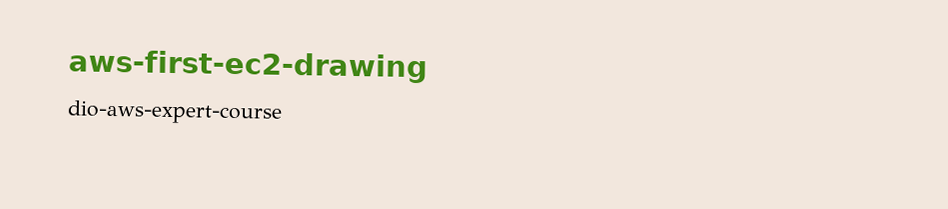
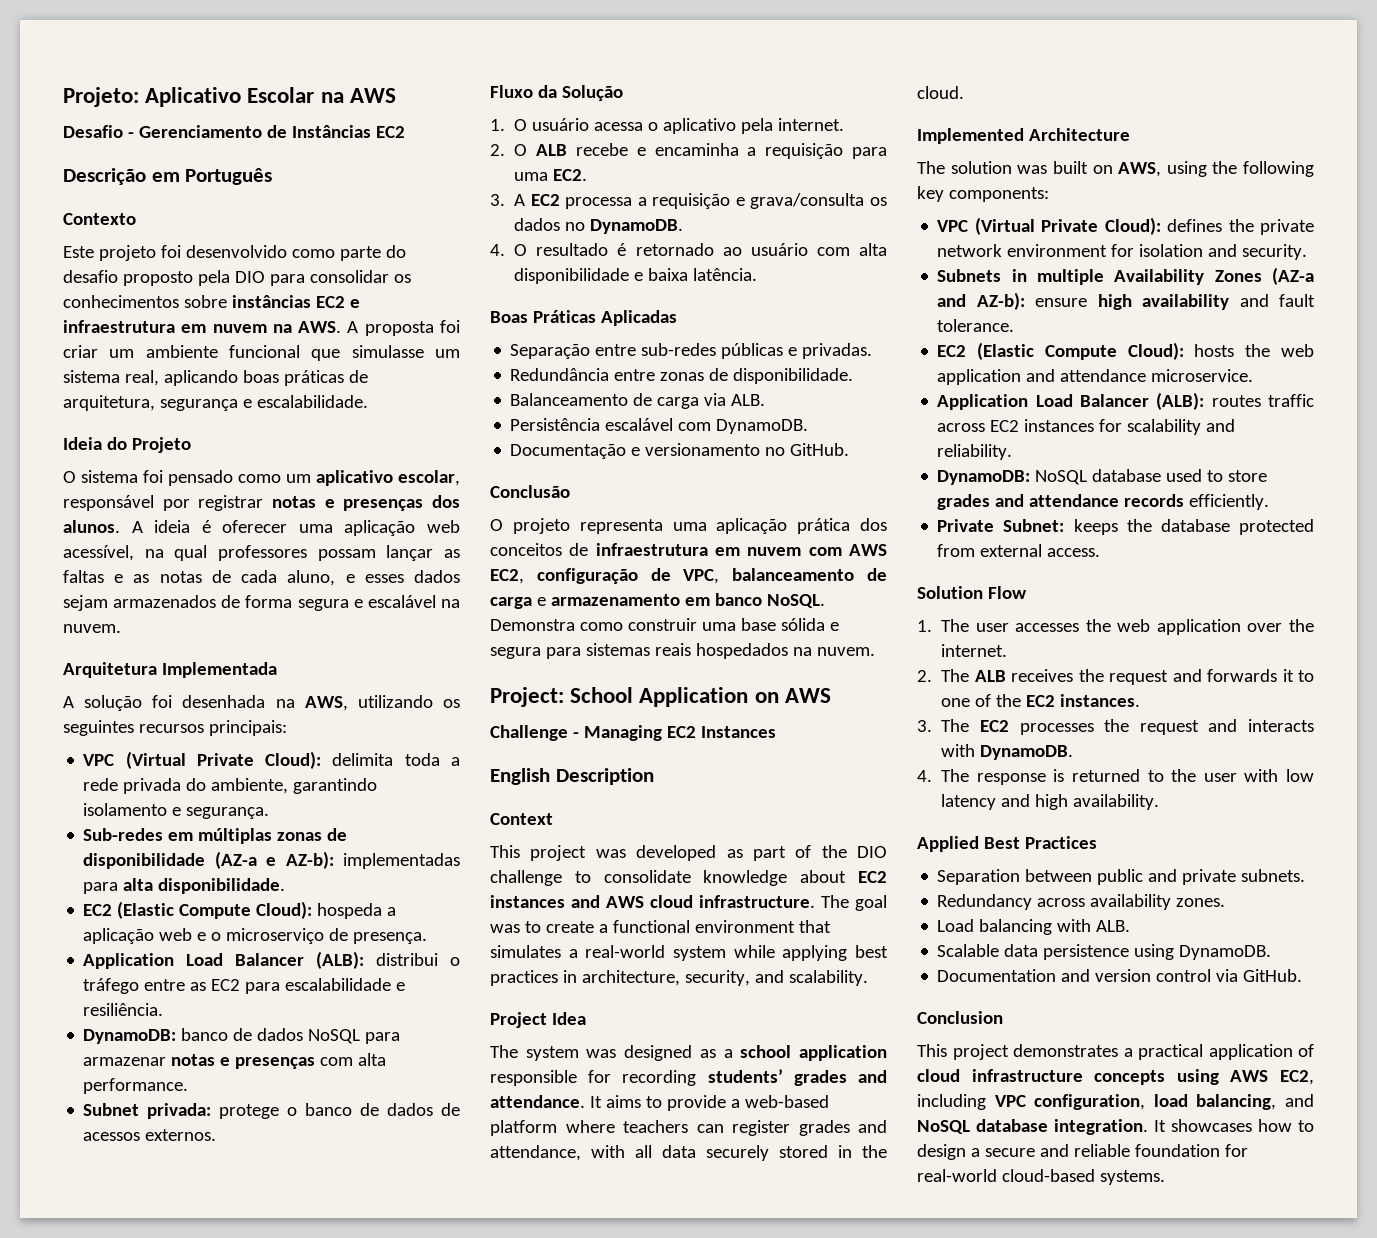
[68,49,428,84] [67,100,282,125] aws-first-ec2-drawing // dio-aws-expert-course -> [63,87,396,107] [63,125,405,138] [63,168,273,185] [63,213,136,225] [63,245,406,261] [63,270,411,286] [63,295,360,308] [63,320,460,336] [63,345,460,361] [63,370,368,386] [63,395,368,411] [63,437,191,453] [63,470,460,486] [63,495,460,511] [63,520,460,536] [63,545,460,561] [63,570,461,586] [63,595,460,611] [63,624,121,633] [63,662,277,678] [63,695,460,711] [63,720,287,736] [83,751,460,769] [83,778,378,794] [83,803,270,819] [83,828,348,844] [83,851,460,869] [83,878,286,894] [83,901,397,919] [83,928,428,944] [83,951,460,969] [83,978,406,994] [83,1003,164,1016] [83,1028,401,1044] [83,1053,387,1069] [83,1078,189,1094] [83,1103,460,1119] [83,1129,217,1141] [490,85,623,101] [490,118,845,134] [490,143,887,159] [514,169,588,181] [490,193,887,209] [514,218,684,234] [490,243,887,256] [514,268,758,284] [490,310,677,326] [510,343,873,359] [510,368,854,384] [510,393,766,409] [510,418,809,434] [510,443,850,459] [490,485,570,498] [490,518,887,534] [490,543,887,556] [490,568,887,584] [490,593,825,609] [490,618,839,631] [490,643,875,659] [490,687,831,707] [490,725,776,741] [490,768,654,785] [490,813,553,825] [490,845,887,861] [490,870,887,886] [490,895,887,911] [490,920,831,933] [490,945,888,961] [490,970,868,986] [490,1012,586,1028] [490,1045,887,1061] [490,1069,887,1086] [490,1095,829,1111] [490,1120,887,1136] [490,1145,887,1161] [917,86,964,99] [917,128,1130,144] [917,161,1314,177] [917,186,1049,202] [937,217,1314,235] [937,244,1308,260] [937,267,1314,285] [937,292,1315,310] [937,319,1015,332] [937,342,1314,360] [937,369,1254,385] [937,392,1314,410] [937,419,1236,435] [937,444,1013,460] [937,469,1268,485] [937,494,1270,510] [937,519,1314,535] [937,544,1101,557] [917,586,1027,599] [917,619,1314,635] [941,644,1008,657] [917,669,1314,685] [941,694,1141,707] [917,719,1314,735] [941,744,1074,760] [917,769,1314,785] [941,794,1160,810] [917,836,1097,852] [937,869,1306,885] [937,894,1226,910] [937,919,1131,935] [937,944,1272,960] [937,969,1303,982] [917,1011,1003,1024] [917,1044,1314,1060] [917,1069,1314,1085] [917,1094,1314,1110] [917,1119,1314,1135] [917,1144,1248,1160] [917,1169,1165,1185] Projeto: Aplicativo Escolar na AWS // Desafio - Gerenciamento de Instâncias EC2 // Descrição em Português // Contexto // Este projeto foi desenvolvido como parte do desafio proposto pela DIO para consolidar os conhecimentos sobre instâncias EC2 e infraestrutura em nuvem na AWS. A proposta foi criar um ambiente funcional que simulasse um sistema real, aplicando boas práticas de arquitetura, segurança e escalabilidade. // Ideia do Projeto // O sistema foi pensado como um aplicativo escolar, responsável por registrar notas e presenças dos alunos. A ideia é oferecer uma aplicação web acessível, na qual professores possam lançar as faltas e as notas de cada aluno, e esses dados sejam armazenados de forma segura e escalável na nuvem. // Arquitetura Implementada // A solução foi desenhada na AWS, utilizando os seguintes recursos principais: // VPC (Virtual Private Cloud): delimita toda a rede privada do ambiente, garantindo isolamento e segurança. // Sub-redes em múltiplas zonas de disponibilidade (AZ-a e AZ-b): implementadas para alta disponibilidade. // EC2 (Elastic Compute Cloud): hospeda a aplicação web e o microserviço de presença. // Application Load Balancer (ALB): distribui o tráfego entre as EC2 para escalabilidade e resiliência. // DynamoDB: banco de dados NoSQL para armazenar notas e presenças com alta performance. // Subnet privada: protege o banco de dados de acessos externos. // Fluxo da Solução // 1. O usuário acessa o aplicativo pela internet. // 2. O ALB recebe e encaminha a requisição para uma EC2. // 3. A EC2 processa a requisição e grava/consulta os dados no DynamoDB. // 4. O resultado é retornado ao usuário com alta disponibilidade e baixa latência. // Boas Práticas Aplicadas // Separação entre sub-redes públicas e privadas. // Redundância entre zonas de disponibilidade. // Balanceamento de carga via ALB. // Persistência escalável com DynamoDB. // Documentação e versionamento no GitHub. // Conclusão // O projeto representa uma aplicação prática dos conceitos de infraestrutura em nuvem com AWS EC2, configuração de VPC, balanceamento de carga e armazenamento em banco NoSQL. Demonstra como construir uma base sólida e segura para sistemas reais hospedados na nuvem. // Project: School Application on AWS // Challenge - Managing EC2 Instances // English Description // Context // This project was developed as part of the DIO challenge to consolidate knowledge about EC2 instances and AWS cloud infrastructure. The goal was to create a functional environment that simulates a real-world system while applying best practices in architecture, security, and scalability. // Project Idea // The system was designed as a school application responsible for recording students’ grades and attendance. It aims to provide a web-based platform where teachers can register grades and attendance, with all data securely stored in the cloud. // Implemented Architecture // The solution was built on AWS, using the following key components: // VPC (Virtual Private Cloud): defines the private network environment for isolation and security. // Subnets in multiple Availability Zones (AZ-a and AZ-b): ensure high availability and fault tolerance. // EC2 (Elastic Compute Cloud): hosts the web application and attendance microservice. // Application Load Balancer (ALB): routes traffic across EC2 instances for scalability and reliability. // DynamoDB: NoSQL database used to store grades and attendance records efficiently. // Private Subnet: keeps the database protected from external access. // Solution Flow // 1. The user accesses the web application over the internet. // 2. The ALB receives the request and forwards it to one of the EC2 instances. // 3. The EC2 processes the request and interacts with DynamoDB. // 4. The response is returned to the user with low latency and high availability. // Applied Best Practices // Separation between public and private subnets. // Redundancy across availability zones. // Load balancing with ALB. // Scalable data persistence using DynamoDB. // Documentation and version control via GitHub. // Conclusion // This project demonstrates a practical application of cloud infrastructure concepts using AWS EC2, including VPC configuration, load balancing, and NoSQL database integration. It showcases how to design a secure and reliable foundation for real-world cloud-based systems.

